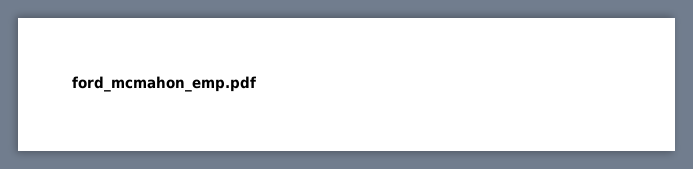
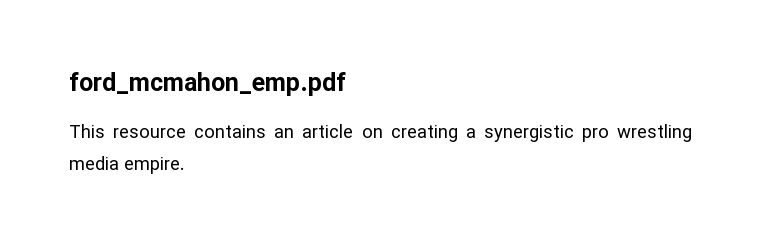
(256, 84) none -> [69,124,693,142] [69,156,184,174] // This resource contains an article on creating a synergistic pro wrestling media empire.

